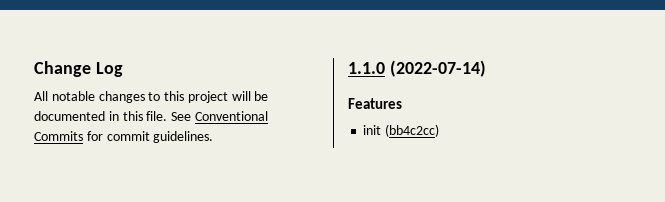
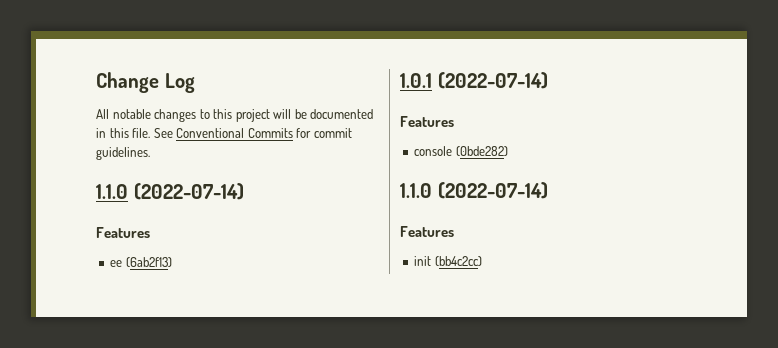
(402, 103) none -> [110,257,172,267] [400,72,548,89] [400,116,454,127] [414,146,508,156] [400,182,548,199] [400,226,454,237] // ee (6ab2f13) // 1.0.1 (2022-07-14) // Features // console (0bde282) // 1.1.0 (2022-07-14) // Features

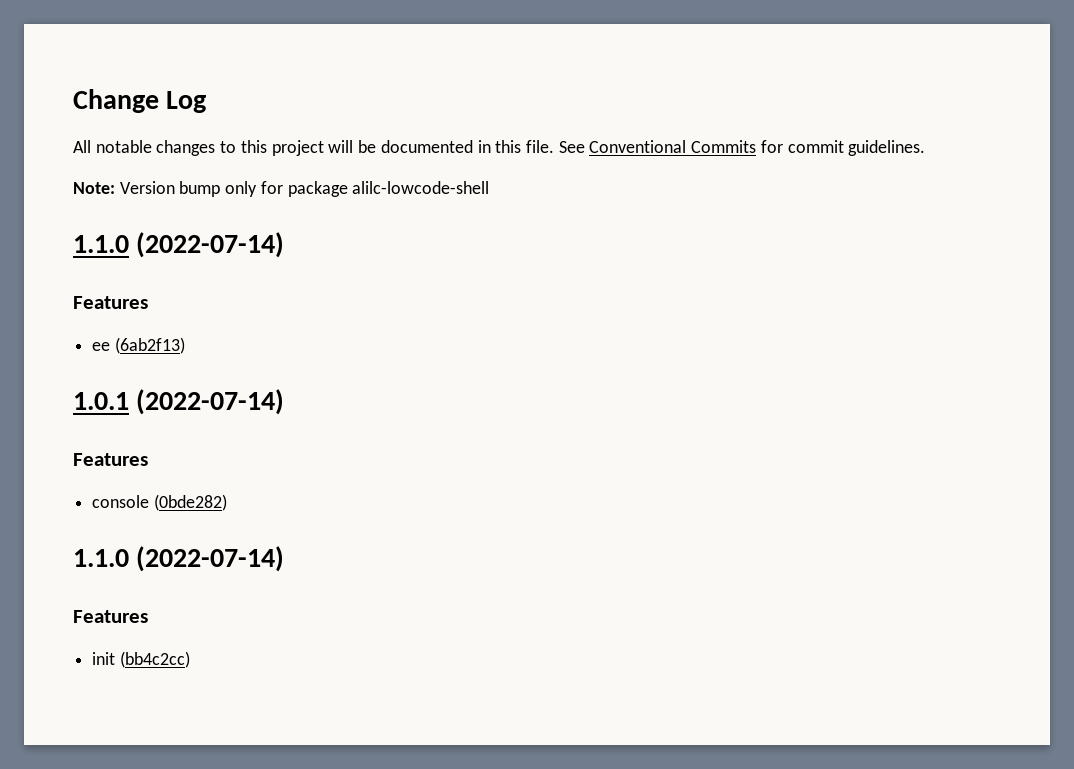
(150, 153) none -> [73,181,490,197] // Note: Version bump only for package alilc-lowcode-shell

